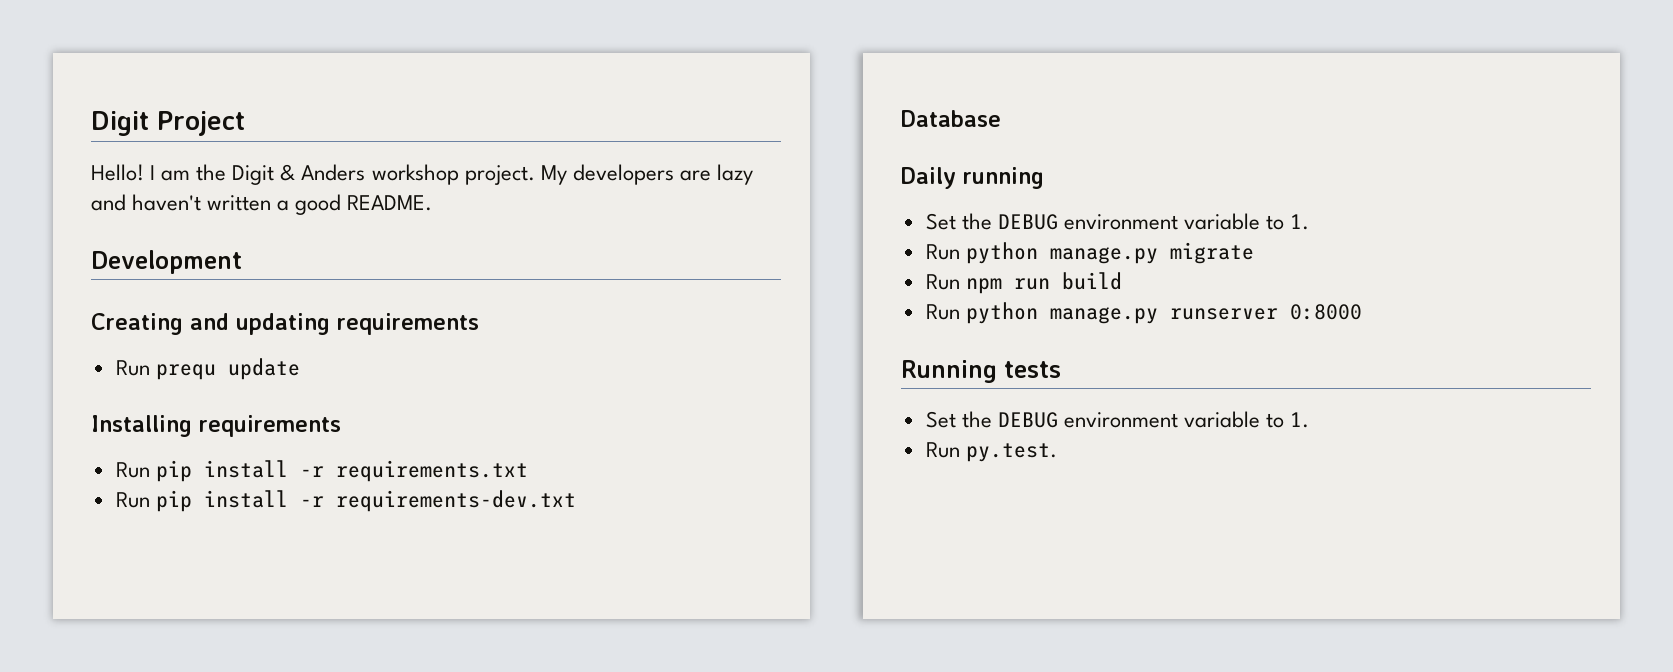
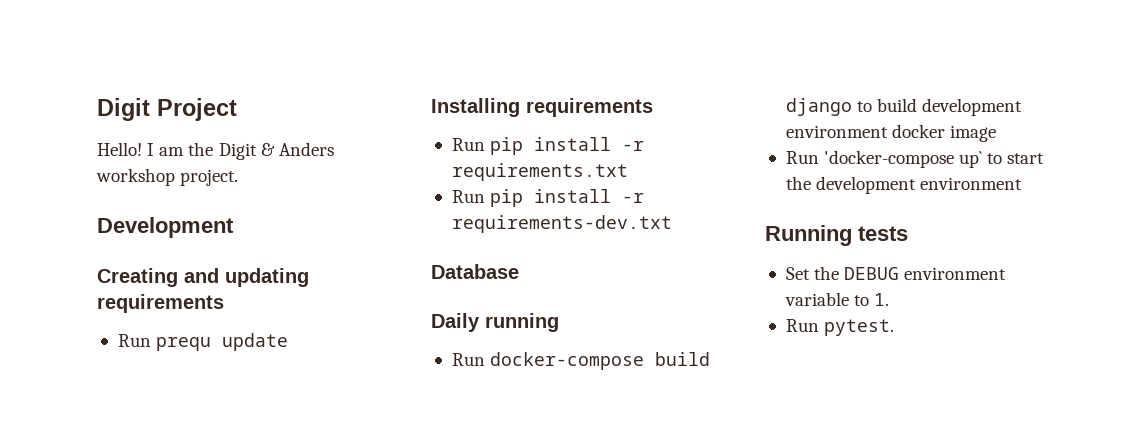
[540,164,753,185] [91,194,433,215] My developers are lazy and haven't written a good README. -> (239, 177) none
[925,213,1310,230] [925,242,1254,264] [925,272,1122,294] [925,302,1362,324] Set the DEBUG environment variable to 1. // Run python manage.py migrate // Run npm run build // Run python manage.py runserver 0:8000 -> [451,352,711,370] [785,98,1023,116] [785,124,997,142] [785,150,1045,168] [785,176,1023,194] Run docker-compose build django to build development environment docker image // Run 'docker-compose up` to start the development environment
[965,443,1057,462] py.test. -> [824,319,895,336] pytest.

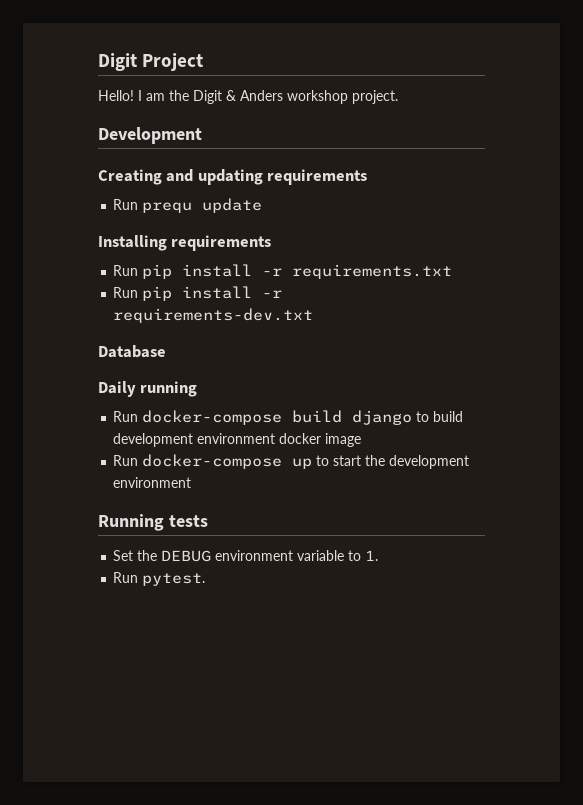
[824,150,983,168] 'docker-compose up` -> [142,454,313,469] docker-compose up

